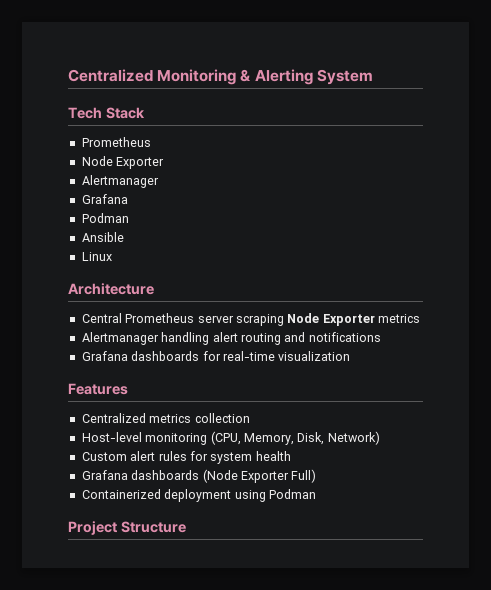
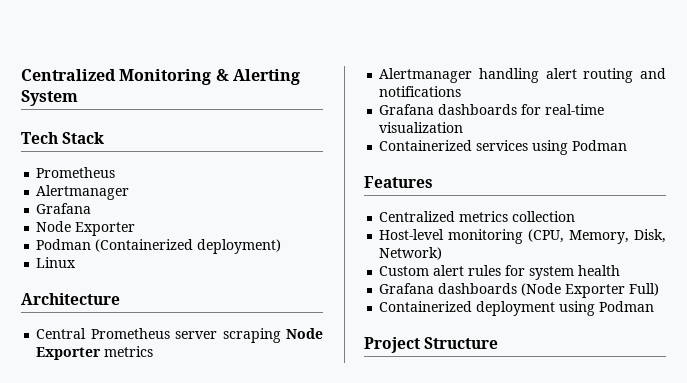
[81,156,165,169] // Node Exporter -> (116, 172) none
[81,213,129,223] [81,232,124,242] // Podman // Ansible -> [36,221,136,236] [36,239,282,254] // Node Exporter // Podman (Containerized deployment)
(351, 356) none -> [379,140,628,155] // Containerized services using Podman

